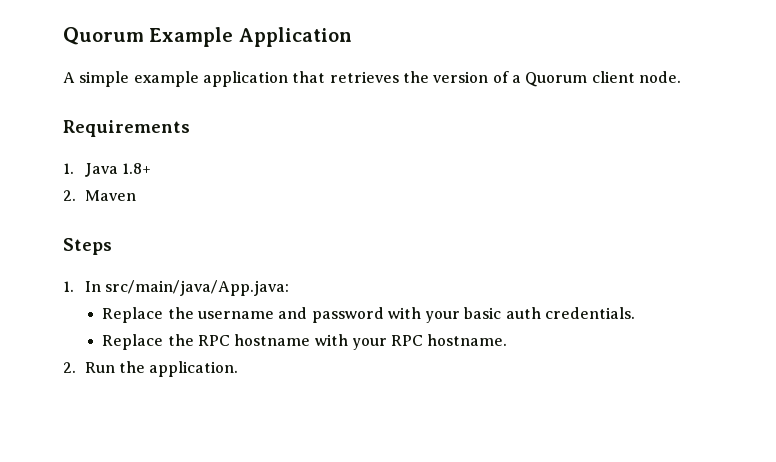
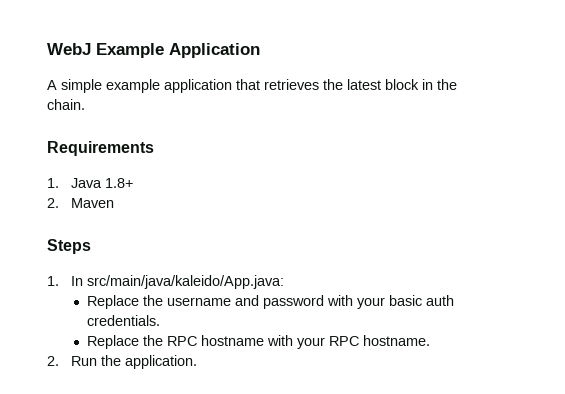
[63,27,144,45] Quorum -> [47,43,91,55] WebJ
[433,71,681,87] version of a Quorum client node. -> [347,79,457,90] [47,99,85,110] latest block in the chain.
[104,280,289,296] src/main/java/App.java: -> [86,275,284,289] src/main/java/kaleido/App.java:

